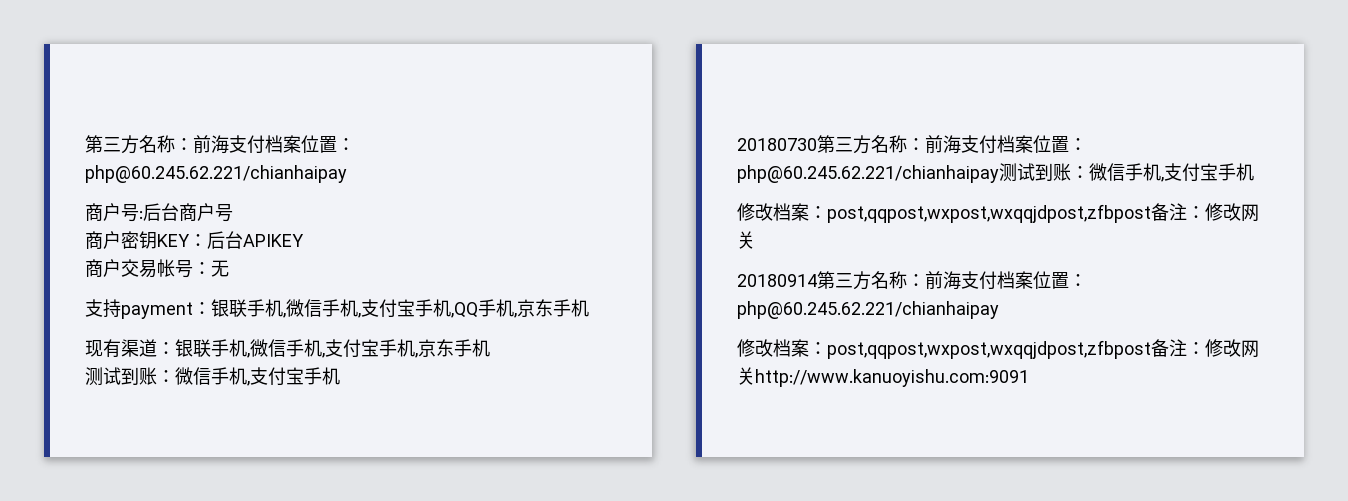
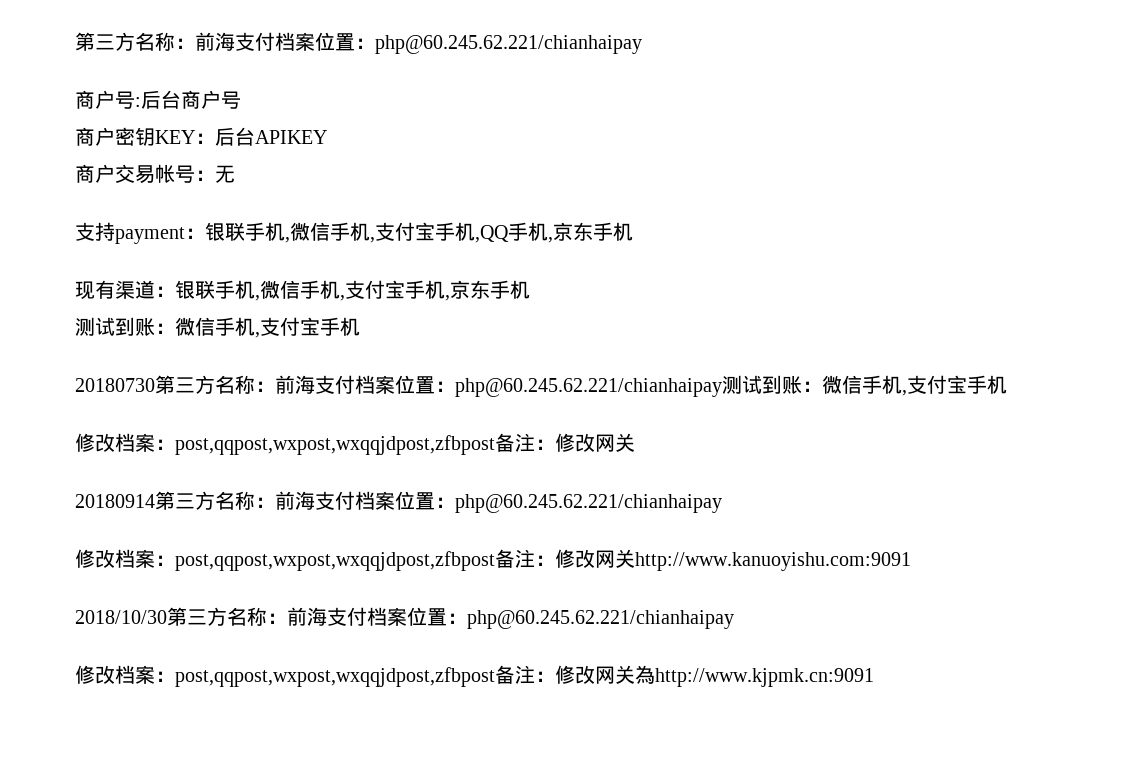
(1029, 378) none -> [75,607,734,629] [75,665,874,687] // 2018/10/30第三方名称：前海支付档案位置：php@60.245.62.221/chianhaipay // 修改档案：post,qqpost,wxpost,wxqqjdpost,zfbpost备注：修改网关為http://www.kjpmk.cn:9091

